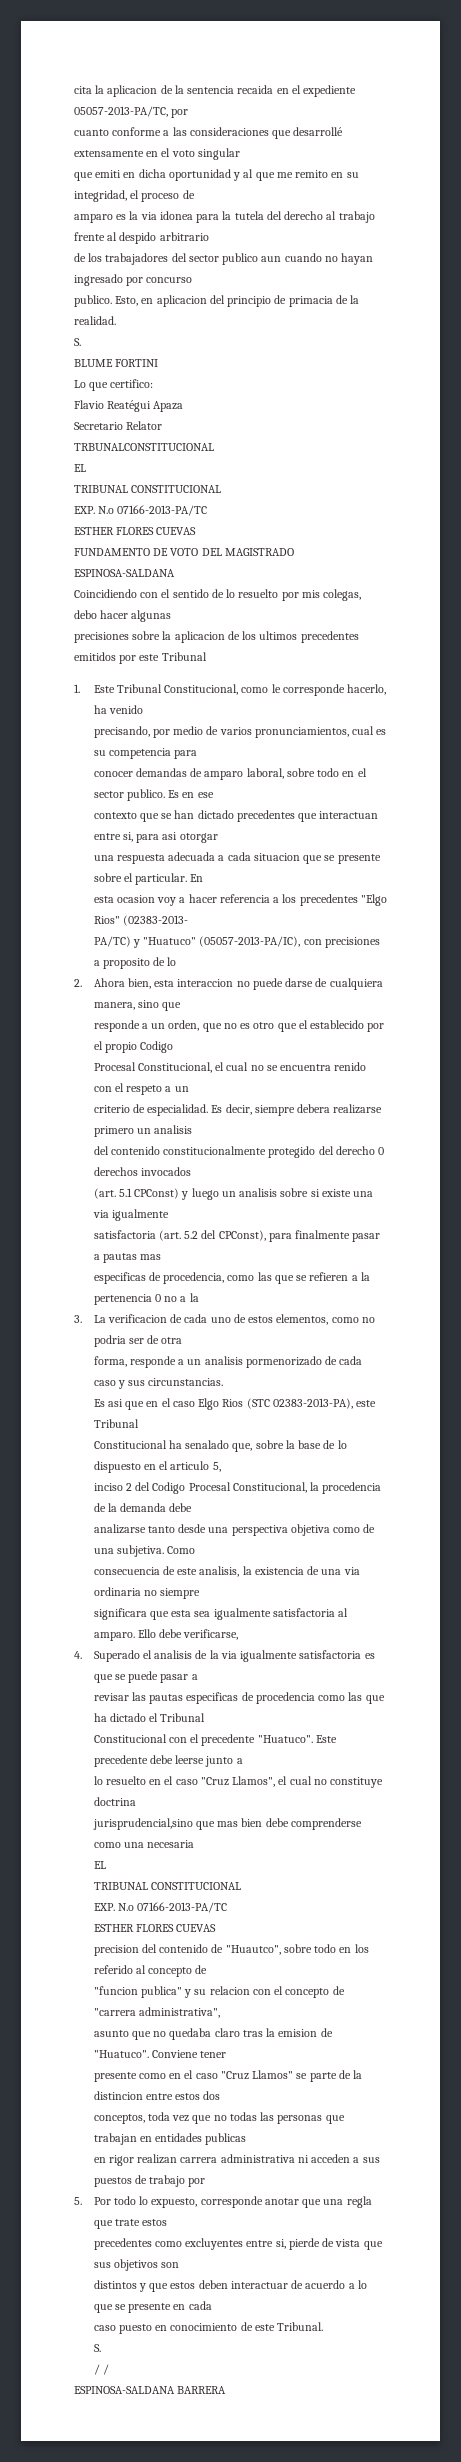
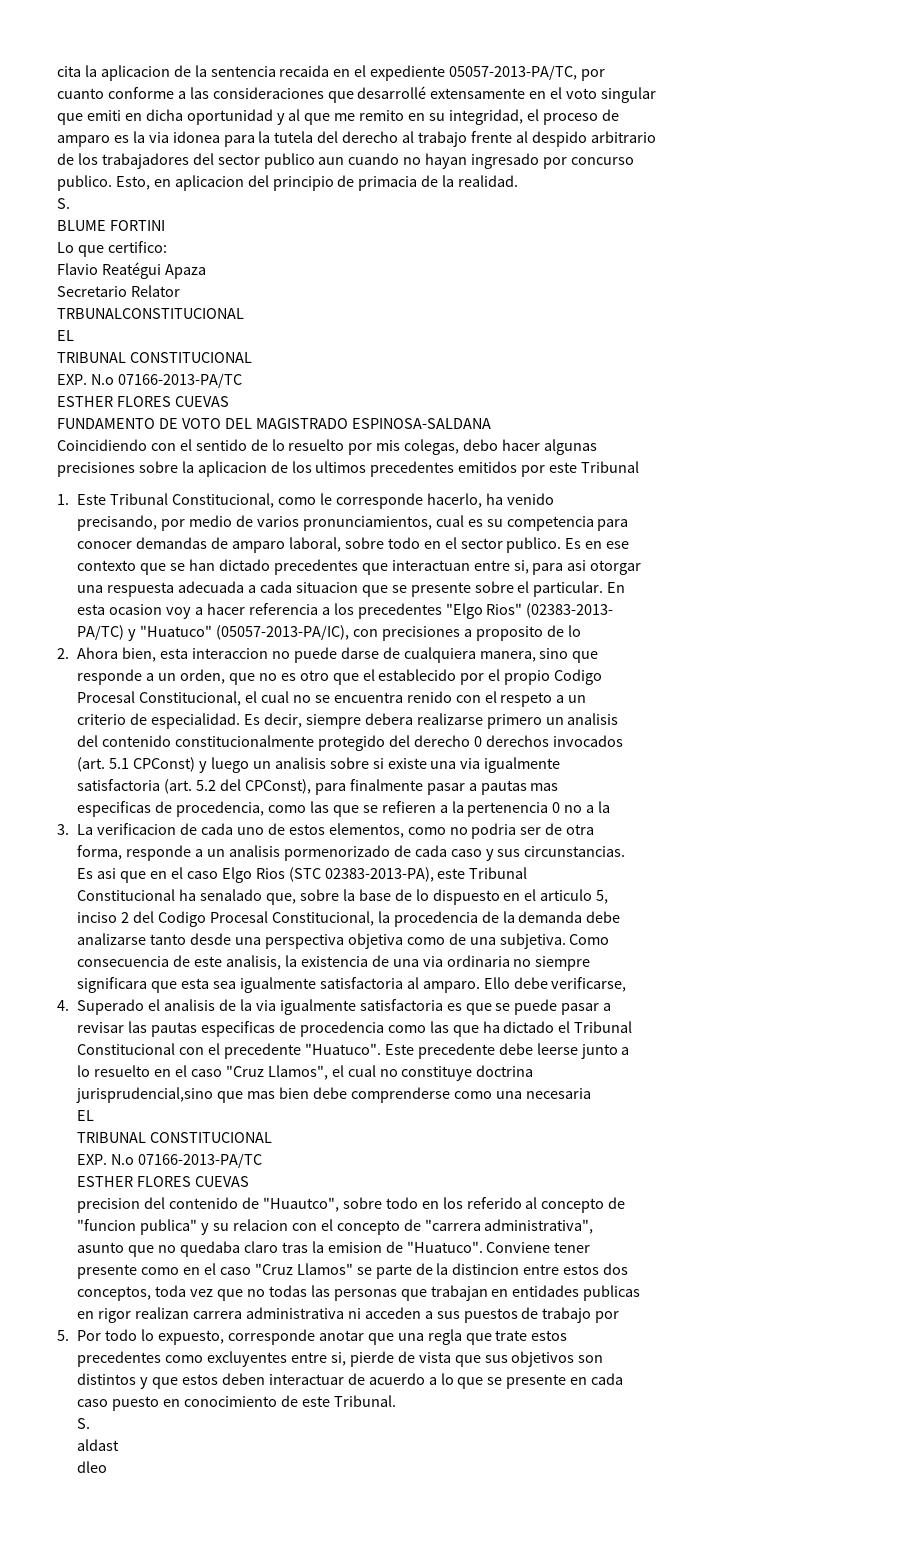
[93,2364,109,2375] [74,2386,227,2394] / / // ESPINOSA-SALDANA BARRERA -> [77,1439,120,1451] [77,1461,108,1473] aldast // dleo

